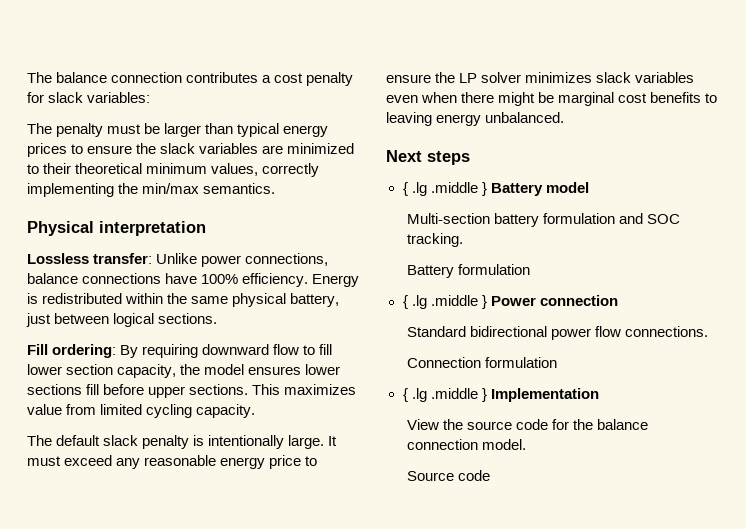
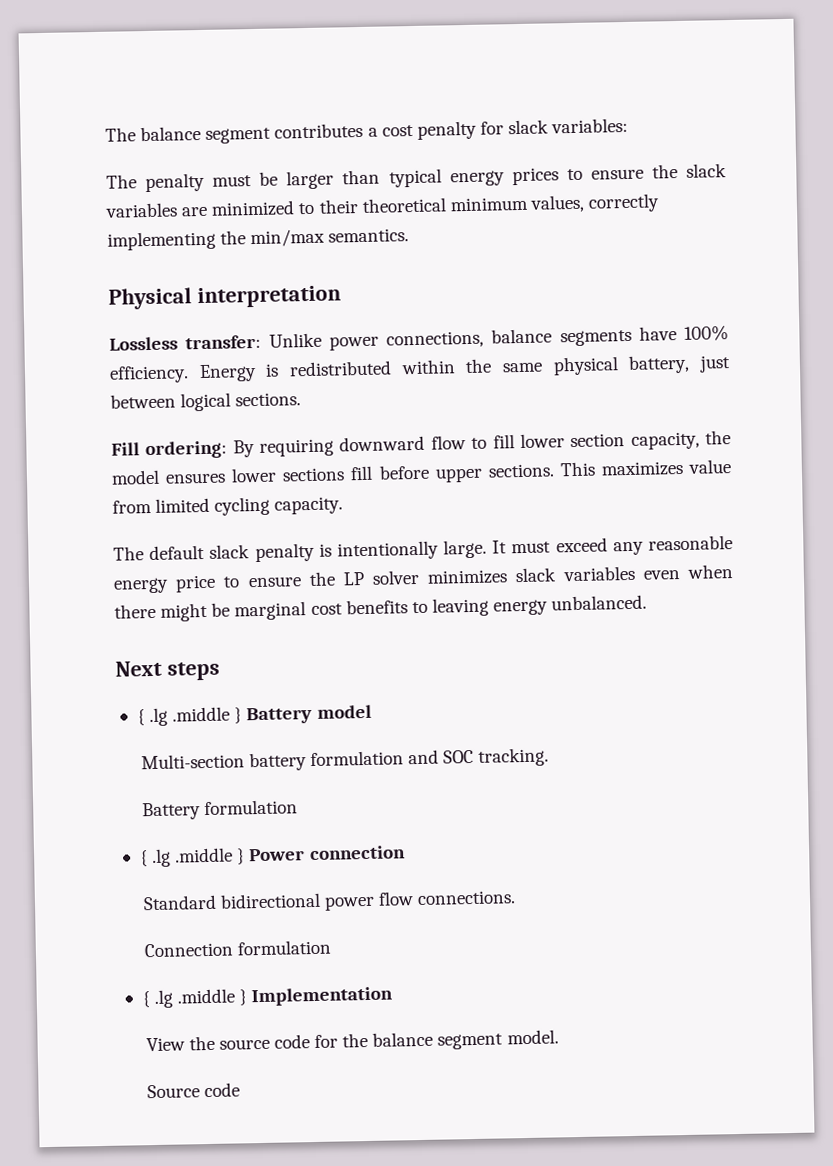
[111,72,183,83] connection -> [205,127,272,144] segment
[82,273,162,284] connections -> [559,329,632,347] segments
[406,439,478,450] connection -> [437,1033,504,1050] segment

